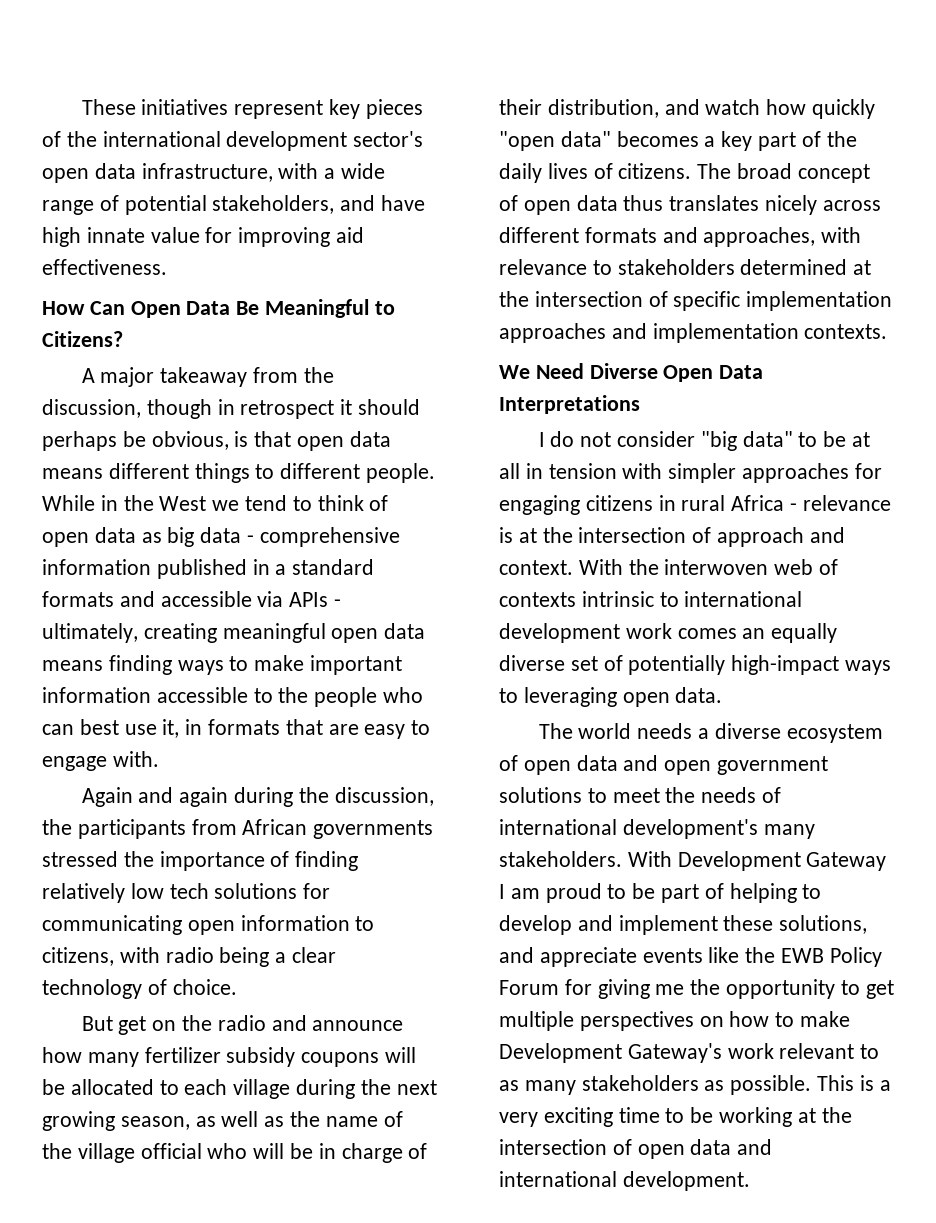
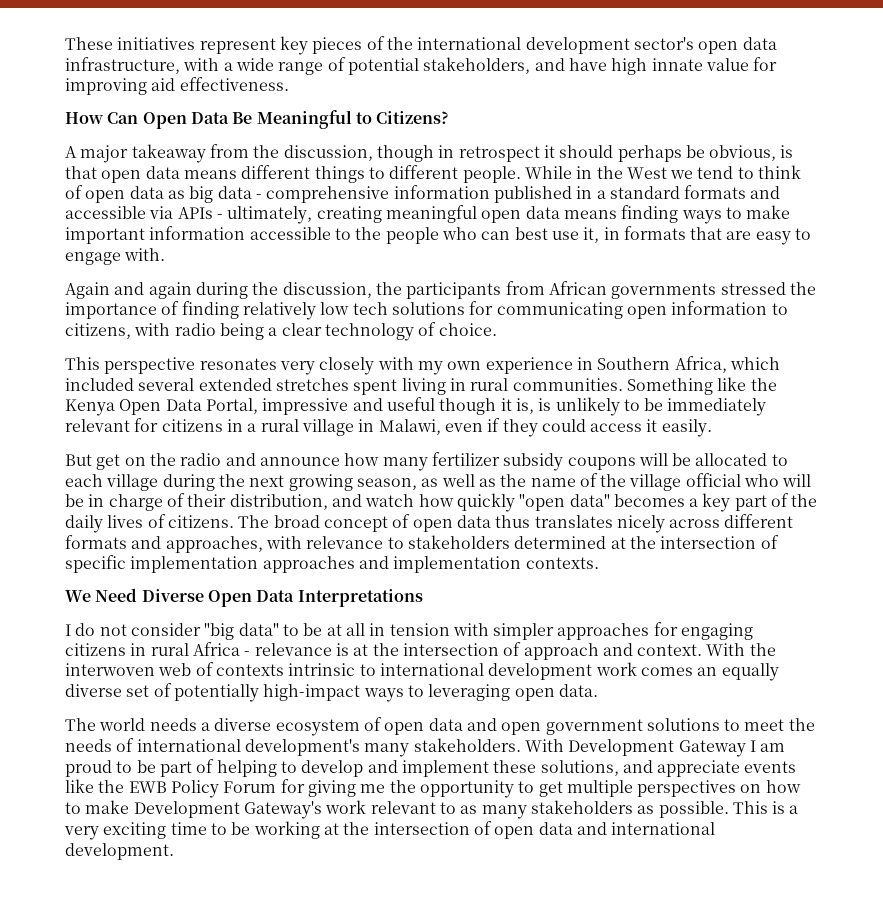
(237, 987) none -> [65,356,780,375] [65,377,777,395] [65,397,767,416] [65,418,712,437] // This perspective resonates very closely with my own experience in Southern Africa, which included several extended stretches spent living in rural communities. Something like the Kenya Open Data Portal, impressive and useful though it is, is unlikely to be immediately relevant for citizens in a rural village in Malawi, even if they could access it easily.

